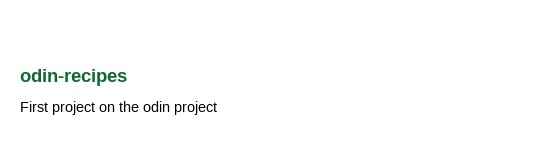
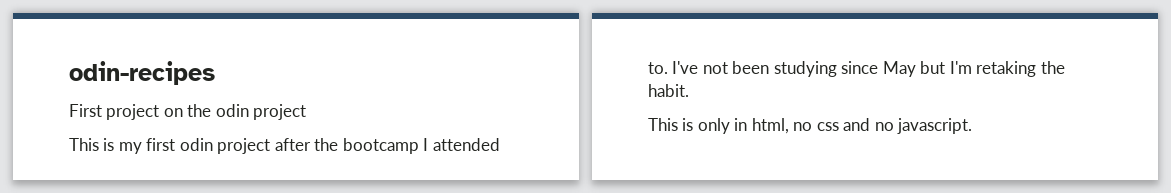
(217, 108) none -> [69,138,500,154] [648,61,1065,77] [648,84,689,97] [648,118,973,134] // This is my first odin project after the bootcamp I attended to. I've not been studying since May but I'm retaking the habit. // This is only in html, no css and no javascript.

